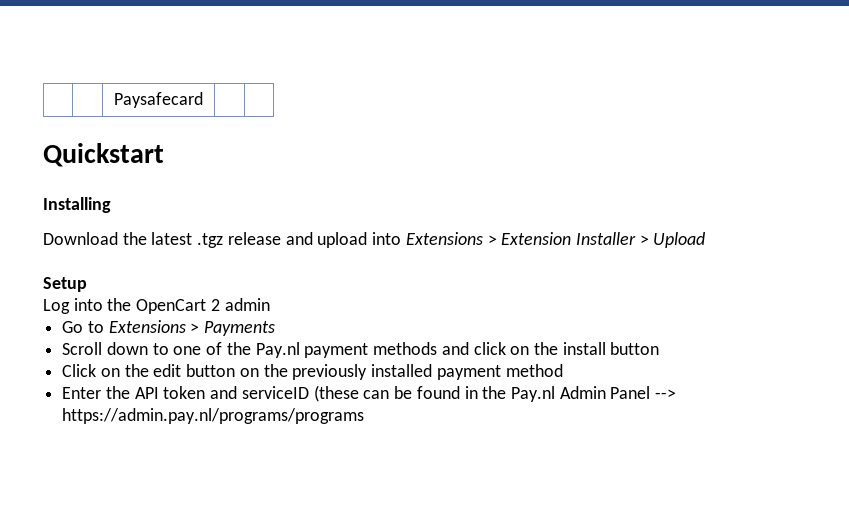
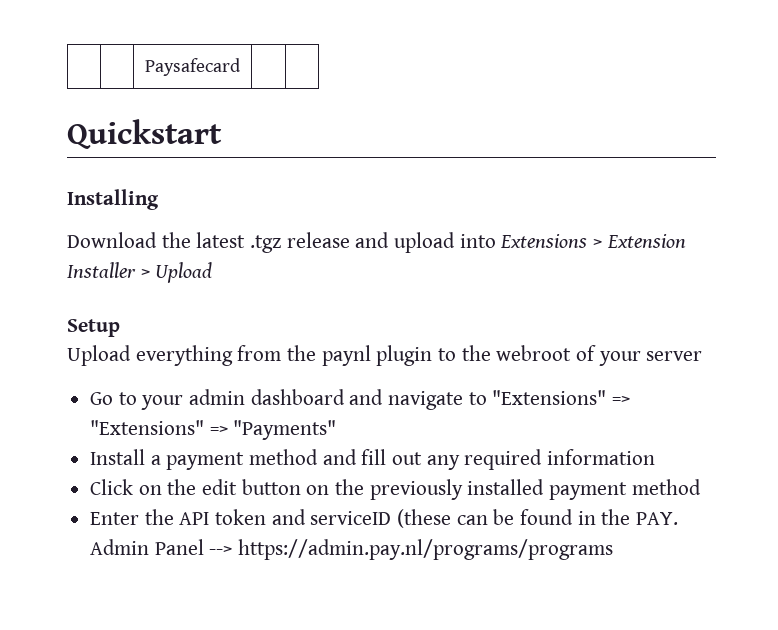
[43,298,270,314] [62,320,276,336] [62,342,660,358] Log into the OpenCart 2 admin // Go to Extensions > Payments // Scroll down to one of the Pay.nl payment methods and click on the install button -> [67,345,703,366] [90,389,631,410] [90,420,337,440] [90,449,656,470] Upload everything from the paynl plugin to the webroot of your server // Go to your admin dashboard and navigate to "Extensions" => "Extensions" => "Payments" // Install a payment method and fill out any required information
[510,386,555,402] Pay.nl -> [636,512,679,525] PAY.

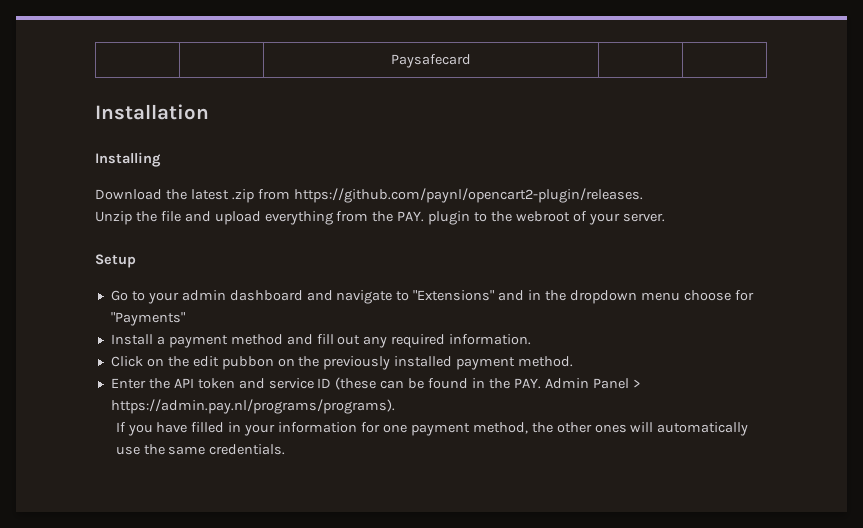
[67,119,222,149] Quickstart -> [95,104,209,120] Installation
[250,232,686,253] [67,262,213,283] [67,319,120,337] [67,345,131,366] .tgz release and upload into Extensions > Extension Installer > Upload // Setup // Upload -> [231,188,643,203] [95,211,261,225] .zip from https://github.com/paynl/opencart2-plugin/releases. // Unzip the file and upload
[321,345,371,366] paynl -> [397,211,425,222] PAY.
[646,351,703,361] server -> [622,213,665,222] [95,254,136,268] server. // Setup
[612,396,631,405] [90,420,228,435] => "Extensions" => -> [498,290,754,304] and in the dropdown menu choose for
[547,449,656,465] information -> [449,334,532,345] information.
[241,479,301,495] button -> [221,356,274,370] pubbon
[631,479,701,495] method -> [518,356,574,367] method.
[310,511,392,525] serviceID -> [268,378,332,389] service ID
[209,539,614,560] --> https://admin.pay.nl/programs/programs -> [632,379,641,388] [110,399,395,414] [115,422,749,436] [115,444,286,455] > https://admin.pay.nl/programs/programs). // If you have filled in your information for one payment method, the other ones will automatically use the same credentials.

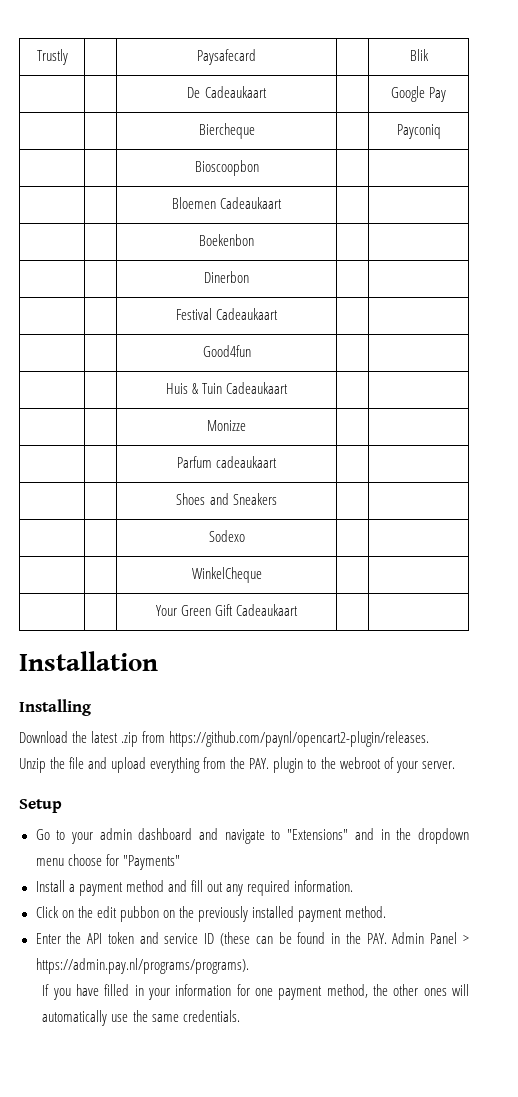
(391, 61) none -> [36,49,68,65] Trustly
(471, 61) none -> [409,49,429,61] [187,86,267,98] [390,86,447,102] [198,123,255,139] [396,124,441,139] [194,160,259,176] [171,197,283,209] [198,234,254,246] [203,271,249,283] [175,308,279,320] [202,345,251,357] [165,382,289,394] [206,420,246,431] [176,456,278,468] [176,493,277,505] [208,530,245,542] [191,567,262,583] [155,604,299,616] | Blik // | | De Cadeaukaart | | Google Pay // | | Biercheque | | Payconiq // | | Bioscoopbon | | // | | Bloemen Cadeaukaart | | // | | Boekenbon | | // | | Dinerbon | | // | | Festival Cadeaukaart | | // | | Good4fun | | // | | Huis & Tuin Cadeaukaart | | // | | Monizze | | // | | Parfum cadeaukaart | | // | | Shoes and Sneakers | | // | | Sodexo | | // | | WinkelCheque | | // | | Your Green Gift Cadeaukaart |

